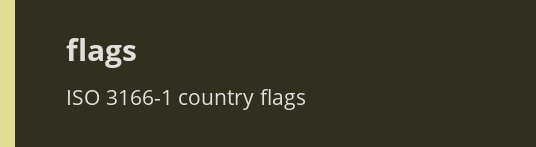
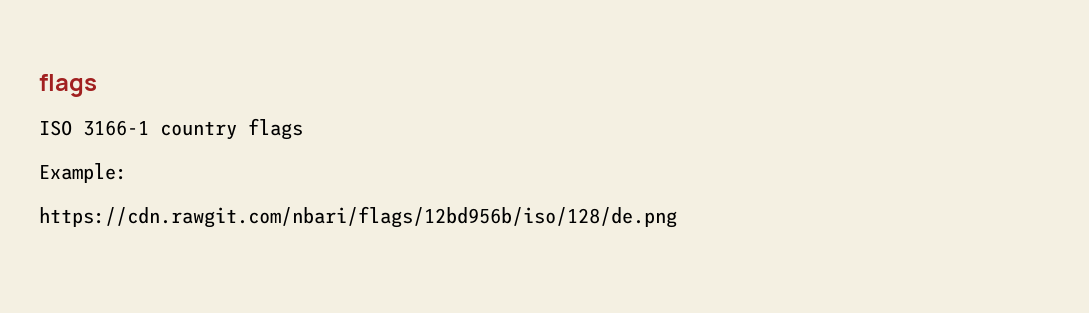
(307, 99) none -> [39,163,127,183] [39,206,677,228] // Example: // https://cdn.rawgit.com/nbari/flags/12bd956b/iso/128/de.png

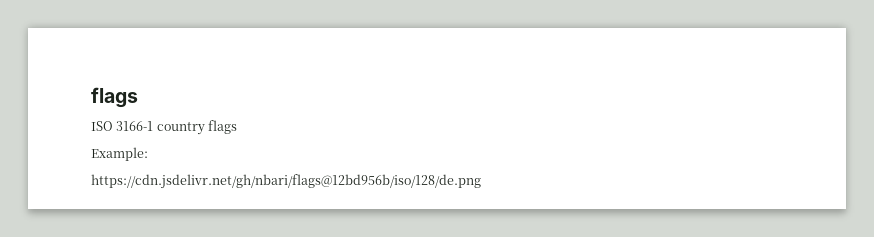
[39,206,677,228] https://cdn.rawgit.com/nbari/flags/12bd956b/iso/128/de.png -> [91,174,481,189] https://cdn.jsdelivr.net/gh/nbari/flags@12bd956b/iso/128/de.png

